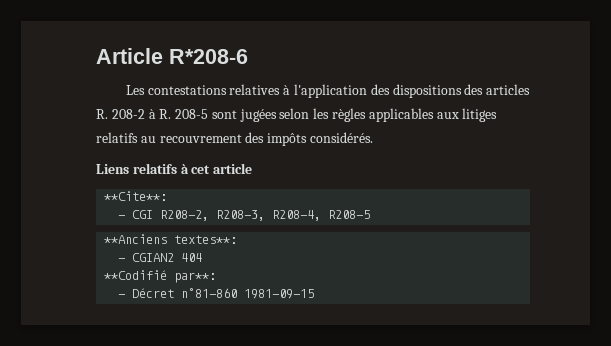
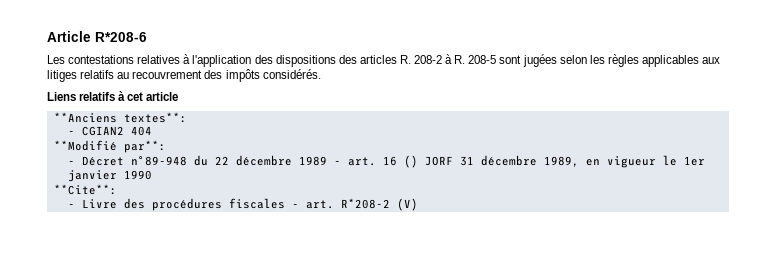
[104,191,168,201] [118,210,371,221] // **Cite**: // - CGI R208-2, R208-3, R208-4, R208-5 -> (179, 96) none
[104,270,168,280] **Codifié -> [53,140,117,151] **Modifié
[181,288,315,299] n°81-860 1981-09-15 -> [130,155,705,168] [67,170,152,182] [53,184,117,195] [67,198,418,211] n°89-948 du 22 décembre 1989 - art. 16 () JORF 31 décembre 1989, en vigueur le 1er janvier 1990 // **Cite**: // - Livre des procédures fiscales - art. R*208-2 (V)

